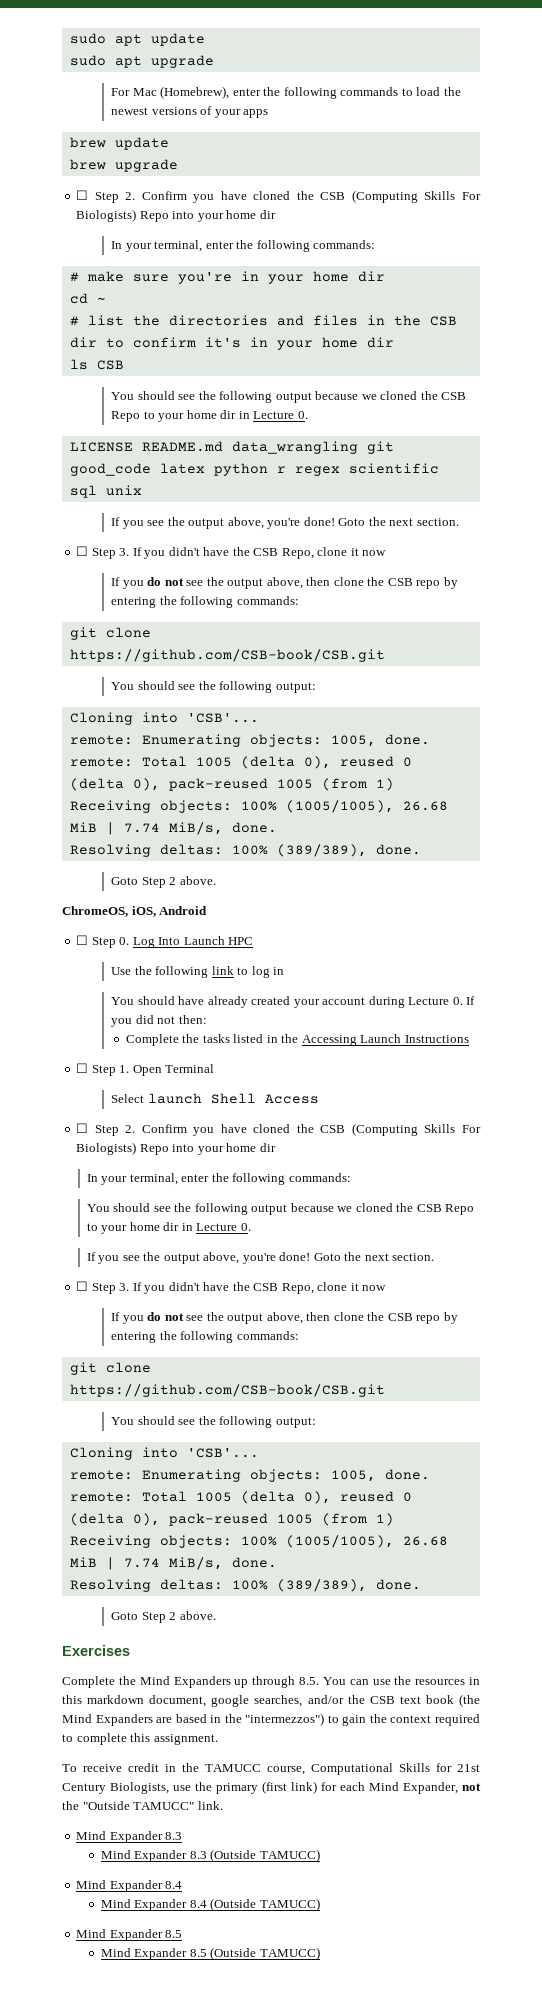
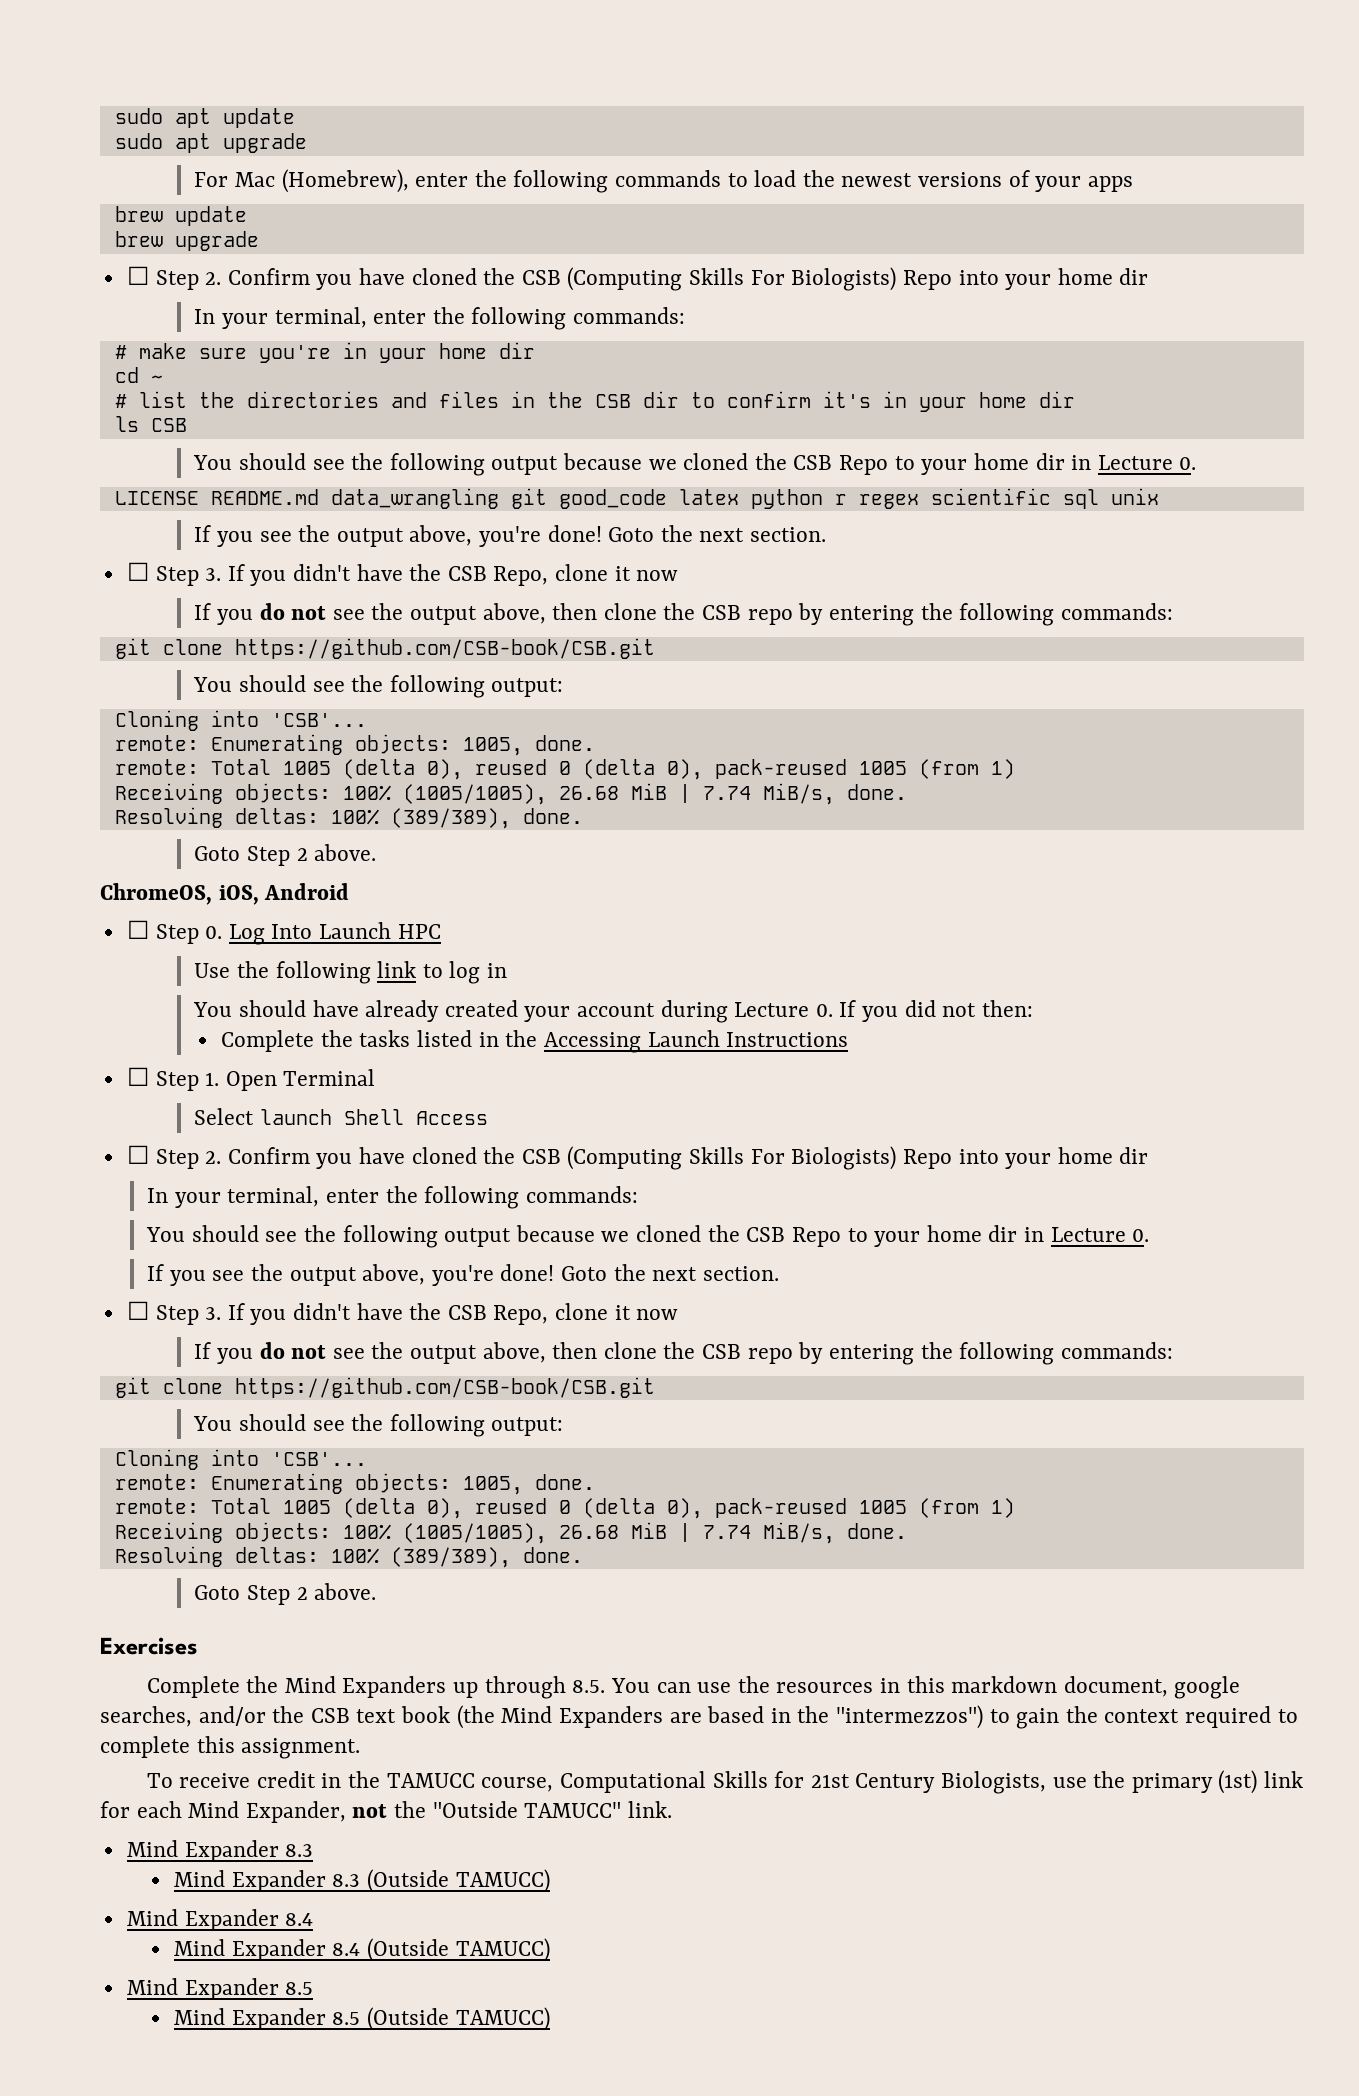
[262,1781,317,1794] (first link) -> [1218,1770,1304,1794] (1st) link

